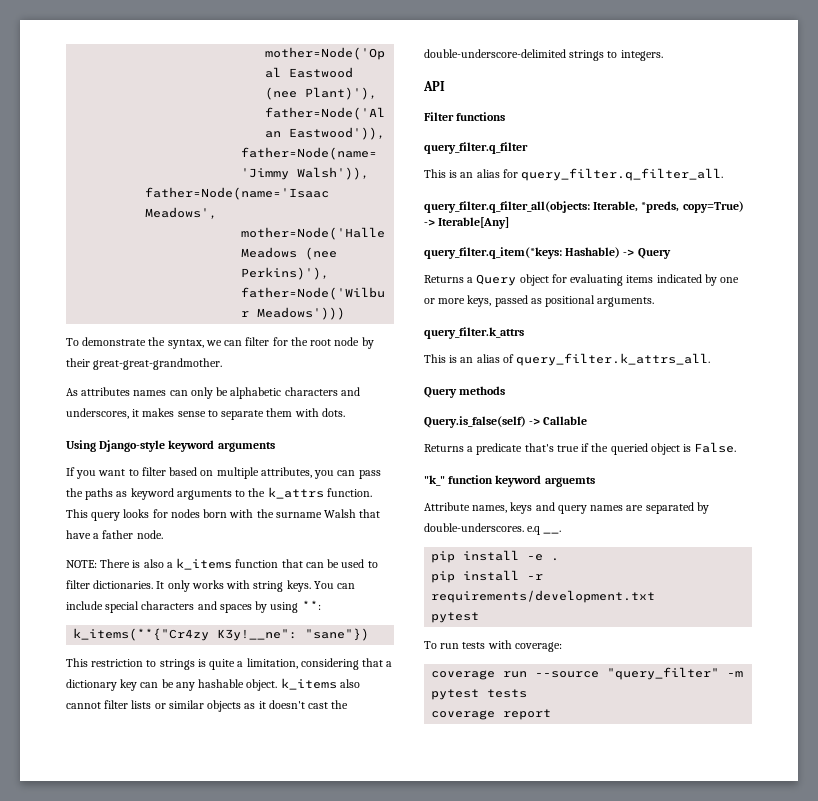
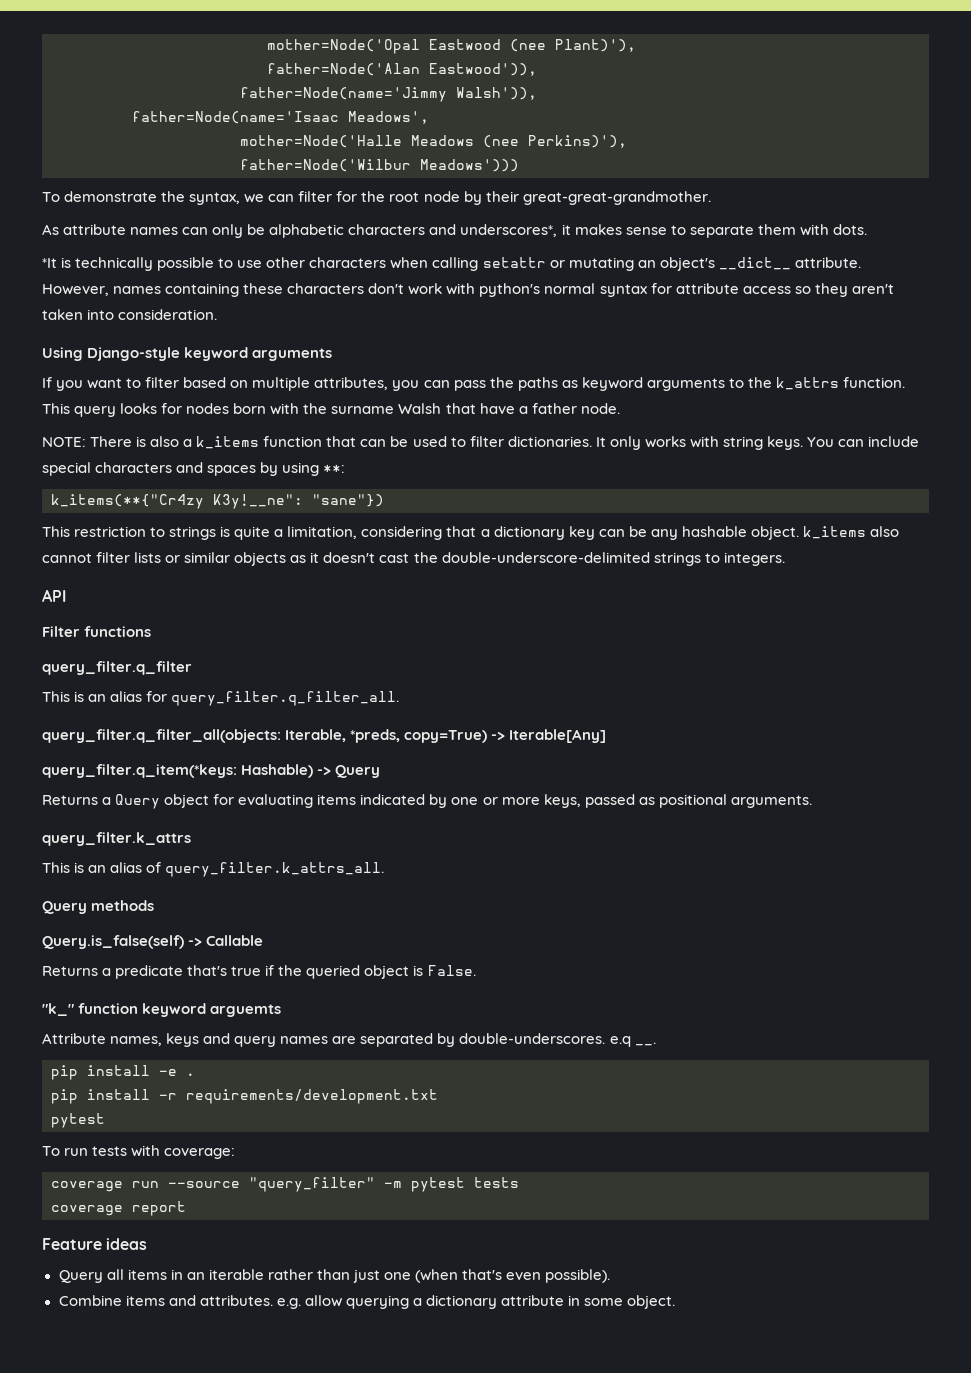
[81,387,131,396] attributes -> [63,224,127,235] attribute
[66,408,129,419] underscores, -> [460,224,558,237] underscores*,
(345, 412) none -> [42,257,861,271] [42,283,894,297] [42,309,218,320] // *It is technically possible to use other characters when calling setattr or mutating an object's __dict__ attribute. However, names containing these characters don't work with python's normal syntax for attribute access so they aren't taken into consideration.
(552, 714) none -> [42,1238,148,1250] [58,1269,611,1283] [58,1295,676,1309] // Feature ideas // Query all items in an iterable rather than just one (when that's even possible). // Combine items and attributes. e.g. allow querying a dictionary attribute in some object.

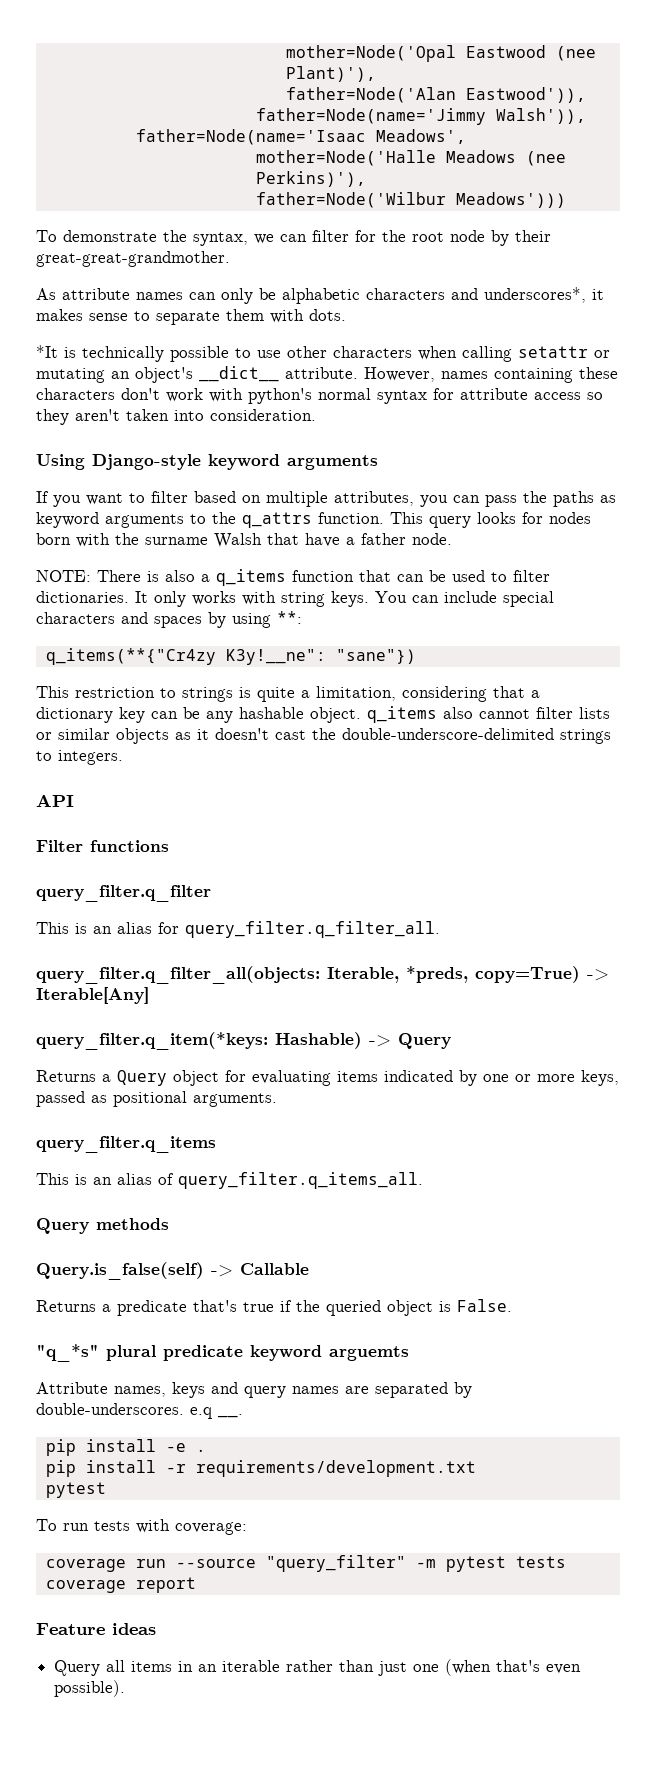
[775,377,839,390] k_attrs -> [242,512,312,528] q_attrs
[196,436,260,449] k_items -> [216,569,286,586] q_items
[51,494,204,509] k_items(**{"Cr4zy -> [45,648,216,665] q_items(**{"Cr4zy
[802,526,866,539] k_items -> [367,706,437,723] q_items
[42,832,191,846] query_filter.k_attrs -> [36,1136,216,1153] query_filter.q_items
[165,862,385,877] query_filter.k_attrs_all. -> [178,1172,423,1189] query_filter.q_items_all.
[42,1003,139,1016] "k_" function -> [36,1344,243,1362] "q_*s" plural predicate
[58,1295,676,1309] // Combine items and attributes. e.g. allow querying a dictionary attribute in some object. -> (126, 1688) none

